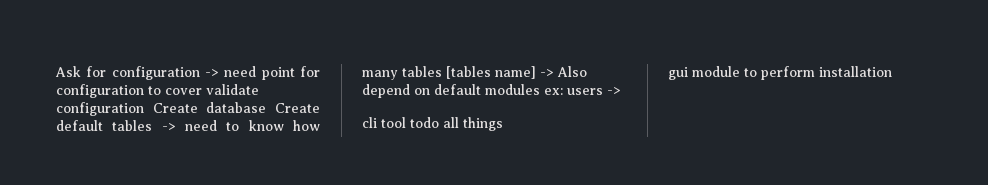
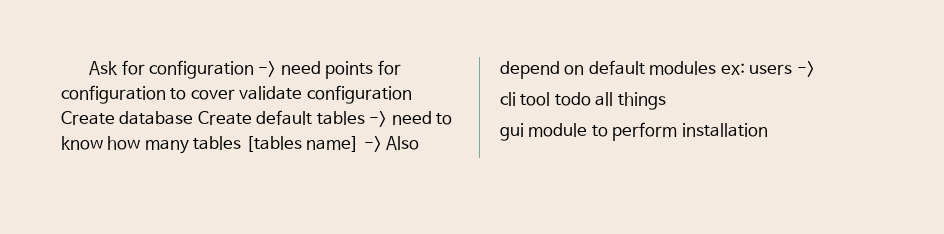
[261,67,295,80] point -> [325,61,374,79] points

